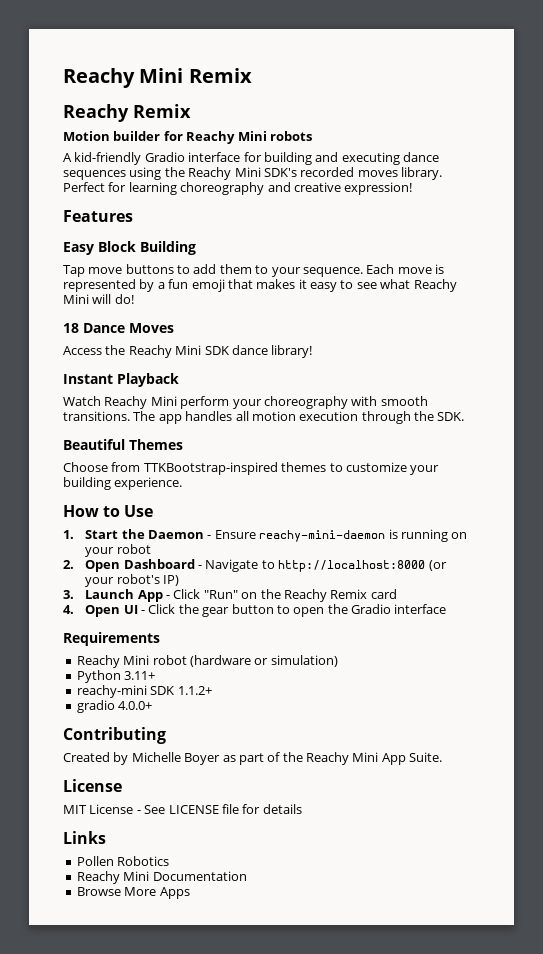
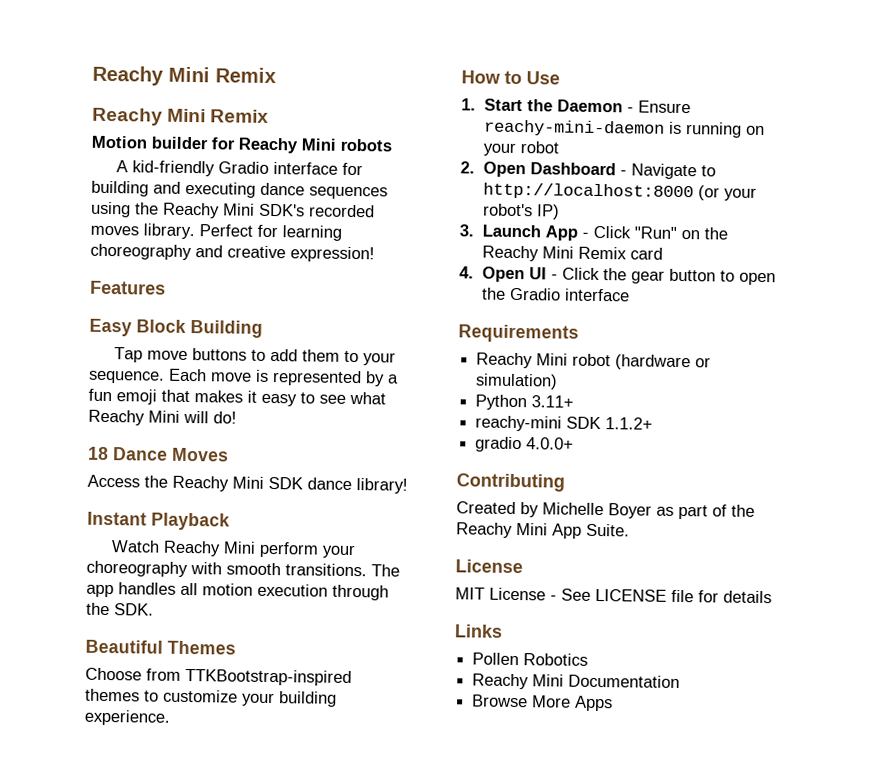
(129, 113) none -> [167,108,207,123] Mini
(327, 595) none -> [542,246,575,259] Mini

